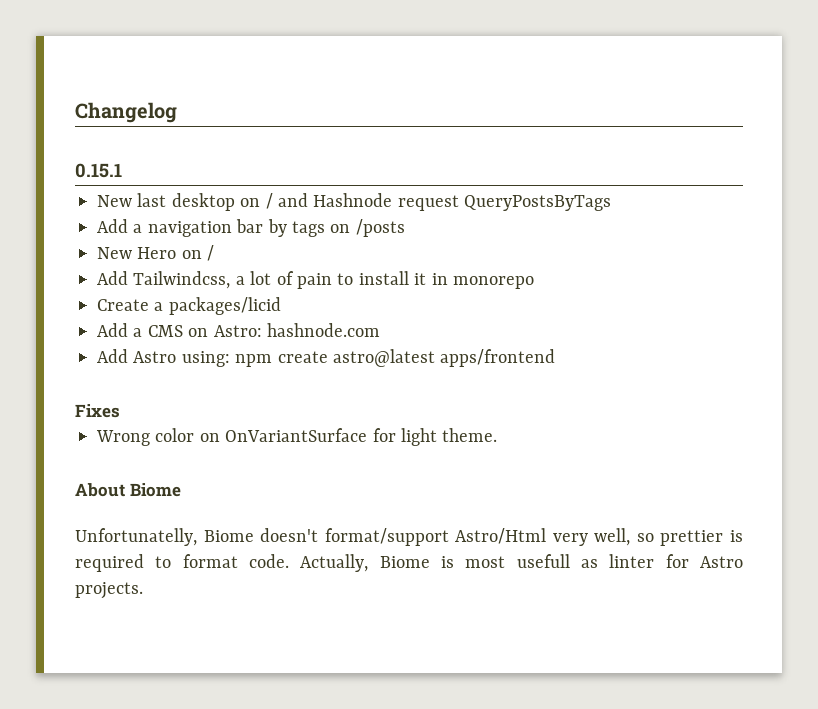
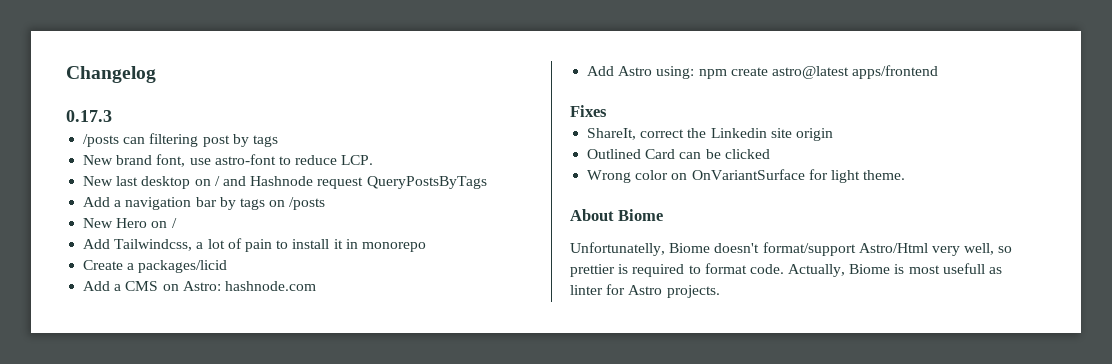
[75,163,122,178] 0.15.1 -> [66,110,112,122] [83,133,278,147] [83,154,374,167] 0.17.3 // /posts can filtering post by tags // New brand font, use astro-font to reduce LCP.
(120, 411) none -> [587,128,833,141] [587,149,770,159] // ShareIt, correct the Linkedin site origin // Outlined Card can be clicked

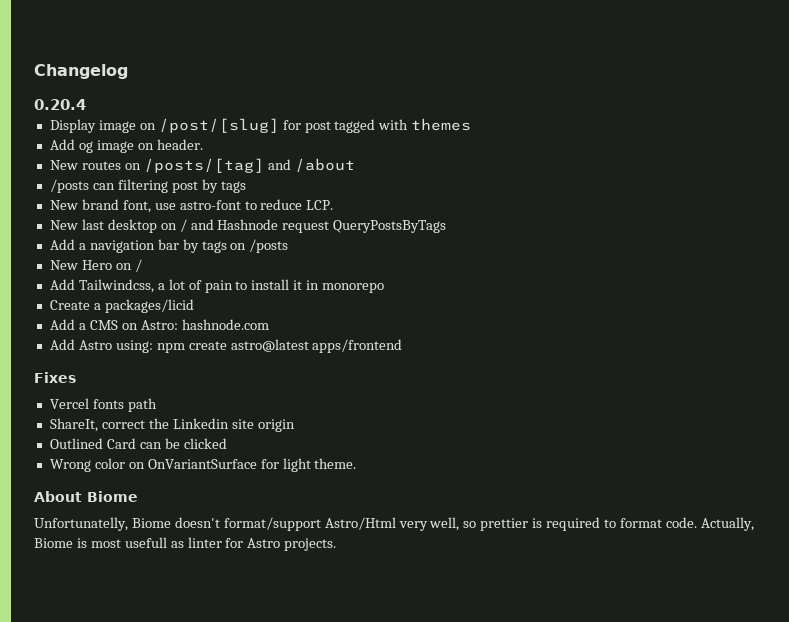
[66,110,112,122] 0.17.3 -> [34,99,86,110] [49,118,472,133] [49,139,203,153] [49,158,355,173] 0.20.4 // Display image on /post/[slug] for post tagged with themes // Add og image on header. // New routes on /posts/[tag] and /about
(607, 111) none -> [49,398,157,412] // Vercel fonts path

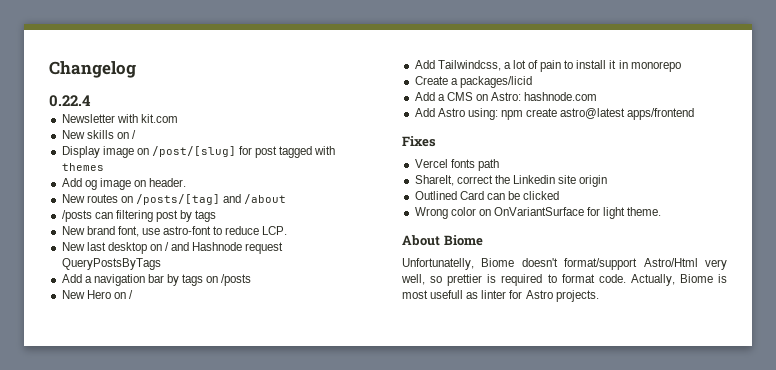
[34,99,86,110] 0.20.4 -> [49,95,91,107] [61,114,178,123] [61,130,136,139] 0.22.4 // Newsletter with kit.com // New skills on /

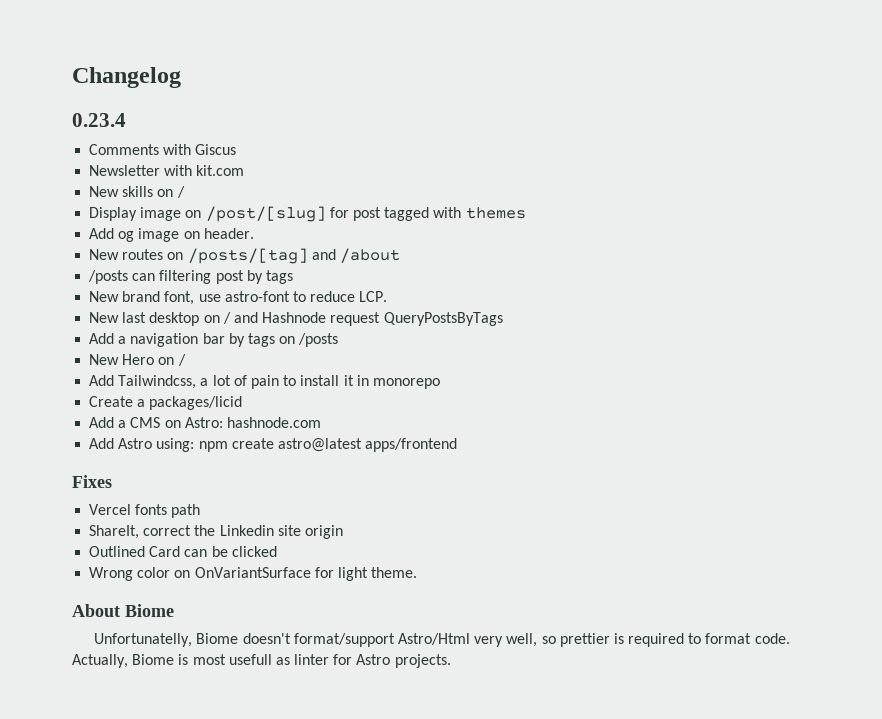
[49,95,91,107] 0.22.4 -> [72,113,126,127] [89,144,237,155] 0.23.4 // Comments with Giscus

